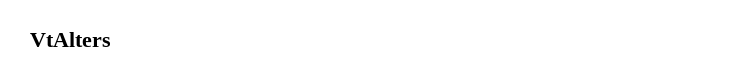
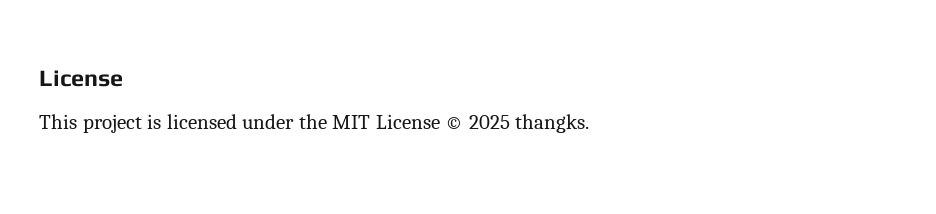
[30,32,111,47] VtAlters -> [39,70,123,87] [39,114,590,133] License // This project is licensed under the MIT License © 2025 thangks.

